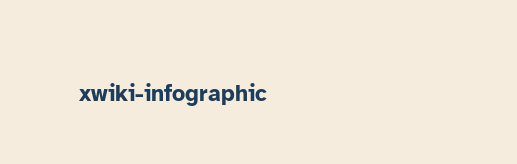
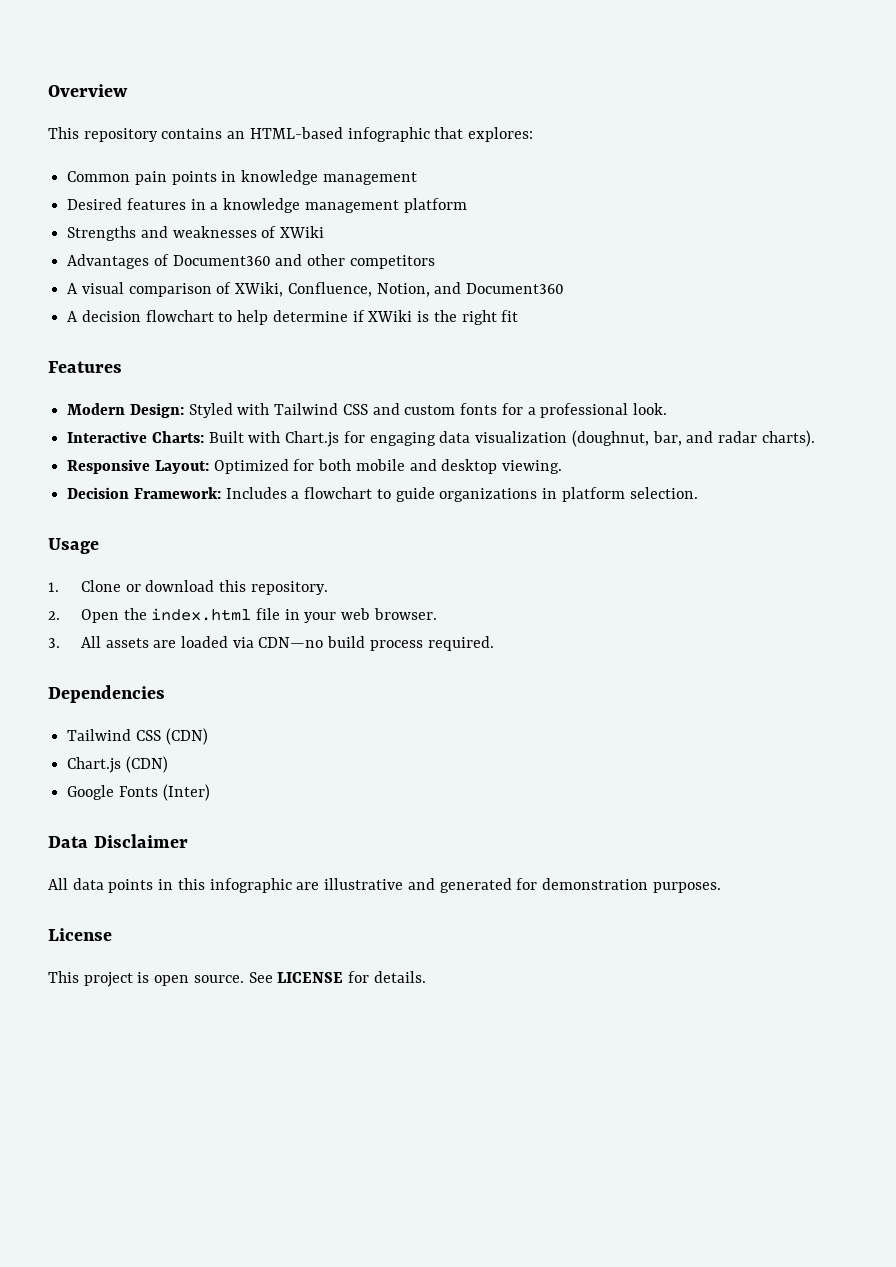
[79,83,267,106] xwiki-infographic -> [48,84,128,97] [48,127,534,142] [67,170,417,185] [67,198,467,213] [67,226,325,241] [67,254,435,269] [67,282,565,297] [67,310,519,325] [48,361,122,373] [67,403,667,418] [67,430,815,447] [67,459,563,474] [67,487,698,502] [48,538,99,554] [48,580,328,595] [48,608,437,623] [48,636,494,651] [48,685,165,703] [67,728,208,745] [67,756,168,773] [67,784,210,801] [48,834,188,848] [48,878,721,893] [48,928,112,941] [48,971,426,987] Overview // This repository contains an HTML-based infographic that explores: // Common pain points in knowledge management // Desired features in a knowledge management platform // Strengths and weaknesses of XWiki // Advantages of Document360 and other competitors // A visual comparison of XWiki, Confluence, Notion, and Document360 // A decision flowchart to help determine if XWiki is the right fit // Features // Modern Design: Styled with Tailwind CSS and custom fonts for a professional look. // Interactive Charts: Built with Chart.js for engaging data visualization (doughnut, bar, and radar charts). // Responsive Layout: Optimized for both mobile and desktop viewing. // Decision Framework: Includes a flowchart to guide organizations in platform selection. // Usage // 1. Clone or download this repository. // 2. Open the index.html file in your web browser. // 3. All assets are loaded via CDN—no build process required. // Dependencies // Tailwind CSS (CDN) // Chart.js (CDN) // Google Fonts (Inter) // Data Disclaimer // All data points in this infographic are illustrative and generated for demonstration purposes. // License // This project is open source. See LICENSE for details.

